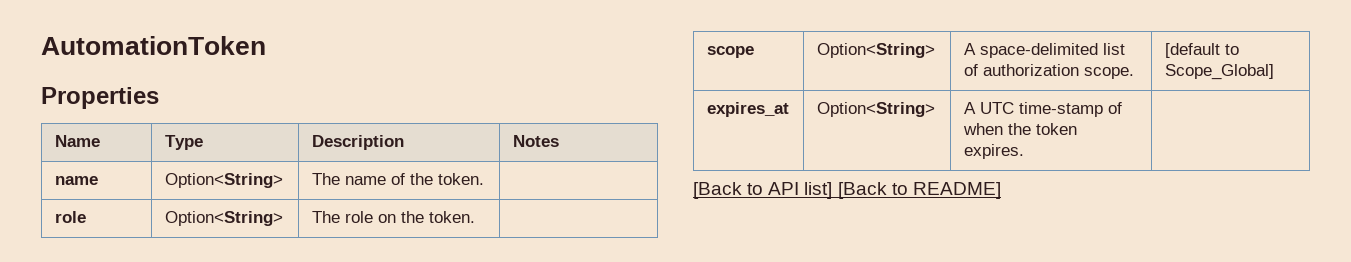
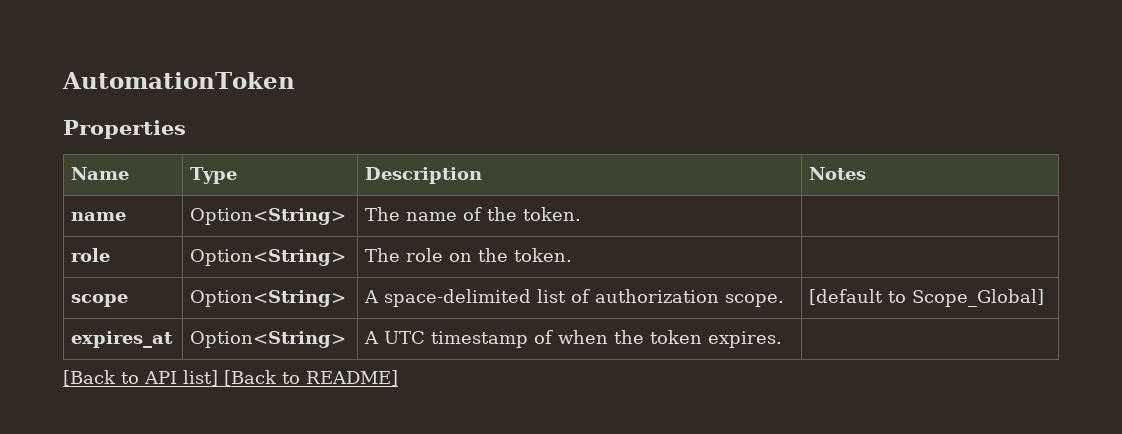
[1018,102,1103,117] time-stamp -> [430,331,528,348] timestamp

